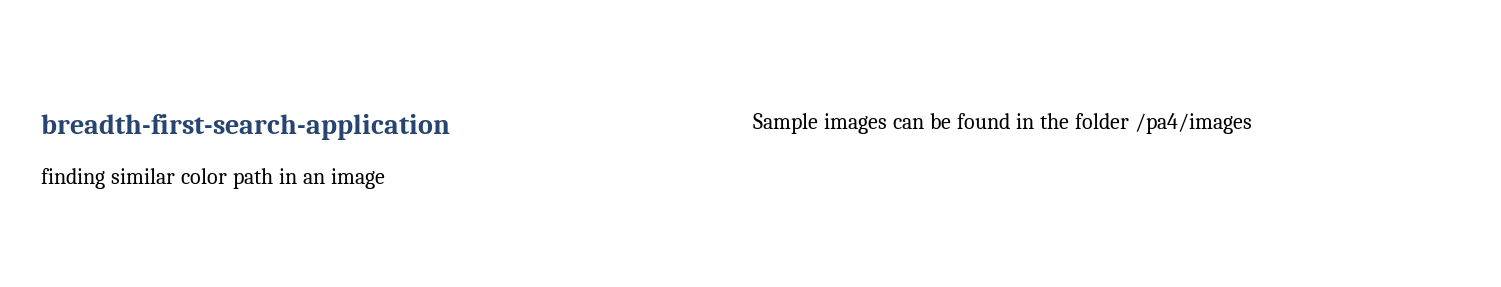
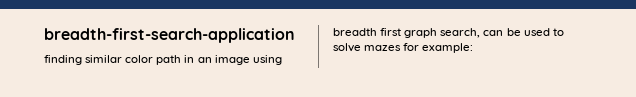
[753,113,1252,134] // Sample images can be found in the folder /pa4/images -> [252,55,282,65] [333,28,564,38] [333,43,474,53] using breadth first graph search, can be used to solve mazes for example:

